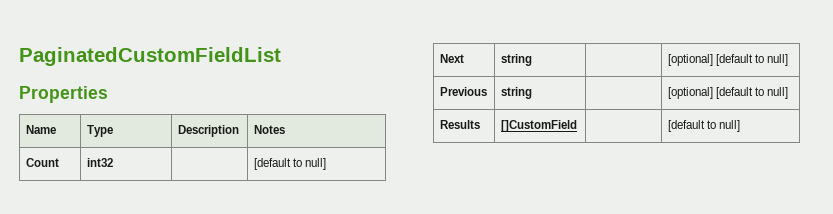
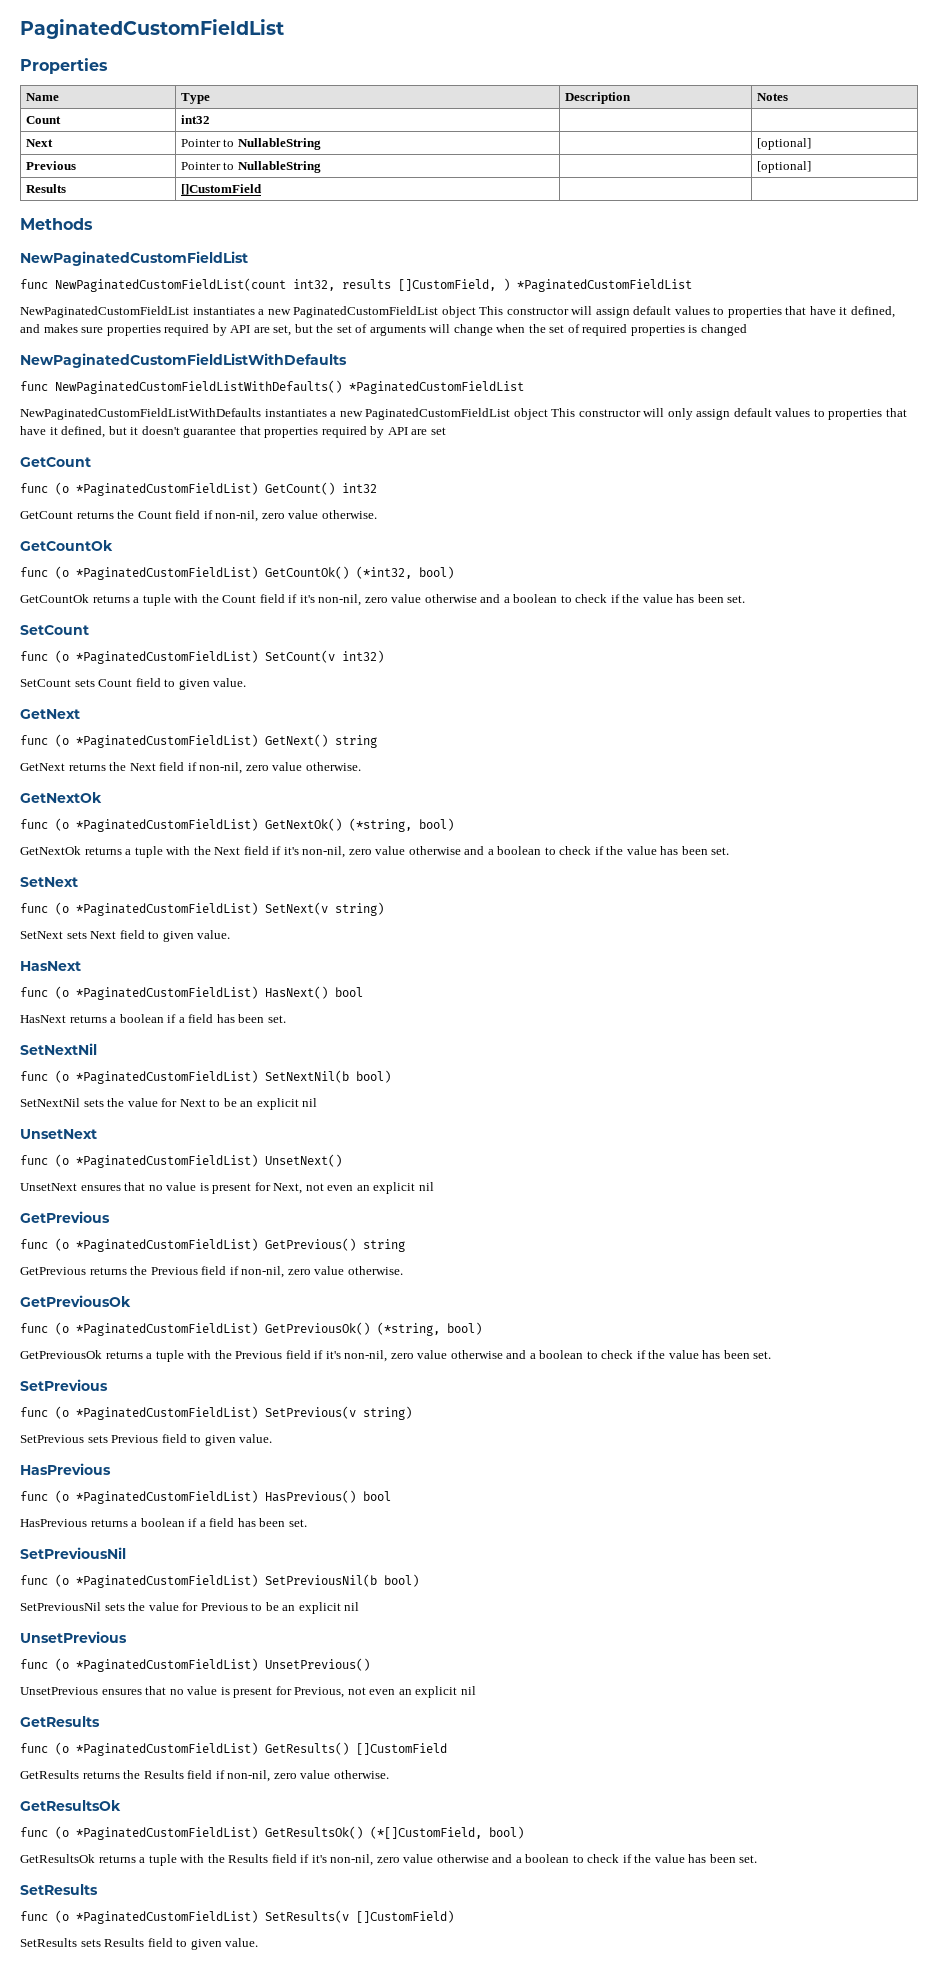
[253,158,327,170] [439,54,464,63] [500,54,532,66] [667,54,789,66] [439,87,487,96] [500,87,532,99] [667,87,789,99] [439,120,480,129] [500,120,577,132] [667,120,741,132] [default to null] // Next | string | | [optional] [default to null] // Previous | string | | [optional] [default to null] // Results | []CustomField | | [default to null] -> [25,139,53,147] [180,138,321,150] [756,138,811,150] [25,161,76,170] [180,161,321,173] [756,161,811,173] [25,184,66,193] [180,184,262,195] [20,218,93,230] [20,251,248,266] [20,278,692,292] [20,306,895,318] [20,324,747,336] [20,353,347,368] [20,380,524,394] [20,408,907,420] [20,426,446,438] [20,457,91,467] [20,482,377,496] [20,510,377,522] [20,540,113,551] [20,566,454,580] [20,594,746,606] [20,625,89,635] [20,650,384,664] [20,678,247,690] [20,709,80,719] [20,734,377,748] [20,762,361,774] [20,792,102,803] [20,818,454,832] [20,846,730,858] [20,877,78,887] [20,902,384,916] [20,930,231,942] [20,961,81,971] [20,986,363,1000] [20,1014,286,1023] [20,1043,97,1055] [20,1070,391,1084] [20,1098,318,1110] [20,1129,97,1139] [20,1154,342,1168] [20,1182,434,1194] [20,1211,110,1223] [20,1238,405,1252] [20,1266,403,1278] [20,1295,131,1307] [20,1322,482,1336] [20,1350,772,1362] [20,1379,108,1391] [20,1406,412,1420] [20,1434,273,1446] [20,1463,111,1475] [20,1490,391,1504] [20,1518,307,1527] [20,1547,126,1559] [20,1574,419,1588] [20,1602,360,1614] [20,1631,127,1643] [20,1658,370,1672] [20,1686,476,1698] [20,1716,100,1727] [20,1742,447,1756] [20,1770,389,1782] [20,1800,121,1811] [20,1826,524,1840] [20,1854,758,1866] [20,1884,98,1895] [20,1910,454,1924] [20,1938,259,1950] // Next | Pointer to NullableString | | [optional] // Previous | Pointer to NullableString | | [optional] // Results | []CustomField | | // Methods // NewPaginatedCustomFieldList // func NewPaginatedCustomFieldList(count int32, results []CustomField, ) *PaginatedCustomFieldList // NewPaginatedCustomFieldList instantiates a new PaginatedCustomFieldList object This constructor will assign default values to properties that have it defined, and makes sure properties required by API are set, but the set of arguments will change when the set of required properties is changed // NewPaginatedCustomFieldListWithDefaults // func NewPaginatedCustomFieldListWithDefaults() *PaginatedCustomFieldList // NewPaginatedCustomFieldListWithDefaults instantiates a new PaginatedCustomFieldList object This constructor will only assign default values to properties that have it defined, but it doesn't guarantee that properties required by API are set // GetCount // func (o *PaginatedCustomFieldList) GetCount() int32 // GetCount returns the Count field if non-nil, zero value otherwise. // GetCountOk // func (o *PaginatedCustomFieldList) GetCountOk() (*int32, bool) // GetCountOk returns a tuple with the Count field if it's non-nil, zero value otherwise and a boolean to check if the value has been set. // SetCount // func (o *PaginatedCustomFieldList) SetCount(v int32) // SetCount sets Count field to given value. // GetNext // func (o *PaginatedCustomFieldList) GetNext() string // GetNext returns the Next field if non-nil, zero value otherwise. // GetNextOk // func (o *PaginatedCustomFieldList) GetNextOk() (*string, bool) // GetNextOk returns a tuple with the Next field if it's non-nil, zero value otherwise and a boolean to check if the value has been set. // SetNext // func (o *PaginatedCustomFieldList) SetNext(v string) // SetNext sets Next field to given value. // HasNext // func (o *PaginatedCustomFieldList) HasNext() bool // HasNext returns a boolean if a field has been set. // SetNextNil // func (o *PaginatedCustomFieldList) SetNextNil(b bool) // SetNextNil sets the value for Next to be an explicit nil // UnsetNext // func (o *PaginatedCustomFieldList) UnsetNext() // UnsetNext ensures that no value is present for Next, not even an explicit nil // GetPrevious // func (o *PaginatedCustomFieldList) GetPrevious() string // GetPrevious returns the Previous field if non-nil, zero value otherwise. // GetPreviousOk // func (o *PaginatedCustomFieldList) GetPreviousOk() (*string, bool) // GetPreviousOk returns a tuple with the Previous field if it's non-nil, zero value otherwise and a boolean to check if the value has been set. // SetPrevious // func (o *PaginatedCustomFieldList) SetPrevious(v string) // SetPrevious sets Previous field to given value. // HasPrevious // func (o *PaginatedCustomFieldList) HasPrevious() bool // HasPrevious returns a boolean if a field has been set. // SetPreviousNil // func (o *PaginatedCustomFieldList) SetPreviousNil(b bool) // SetPreviousNil sets the value for Previous to be an explicit nil // UnsetPrevious // func (o *PaginatedCustomFieldList) UnsetPrevious() // UnsetPrevious ensures that no value is present for Previous, not even an explicit nil // GetResults // func (o *PaginatedCustomFieldList) GetResults() []CustomField // GetResults returns the Results field if non-nil, zero value otherwise. // GetResultsOk // func (o *PaginatedCustomFieldList) GetResultsOk() (*[]CustomField, bool) // GetResultsOk returns a tuple with the Results field if it's non-nil, zero value otherwise and a boolean to check if the value has been set. // SetResults // func (o *PaginatedCustomFieldList) SetResults(v []CustomField) // SetResults sets Results field to given value.

